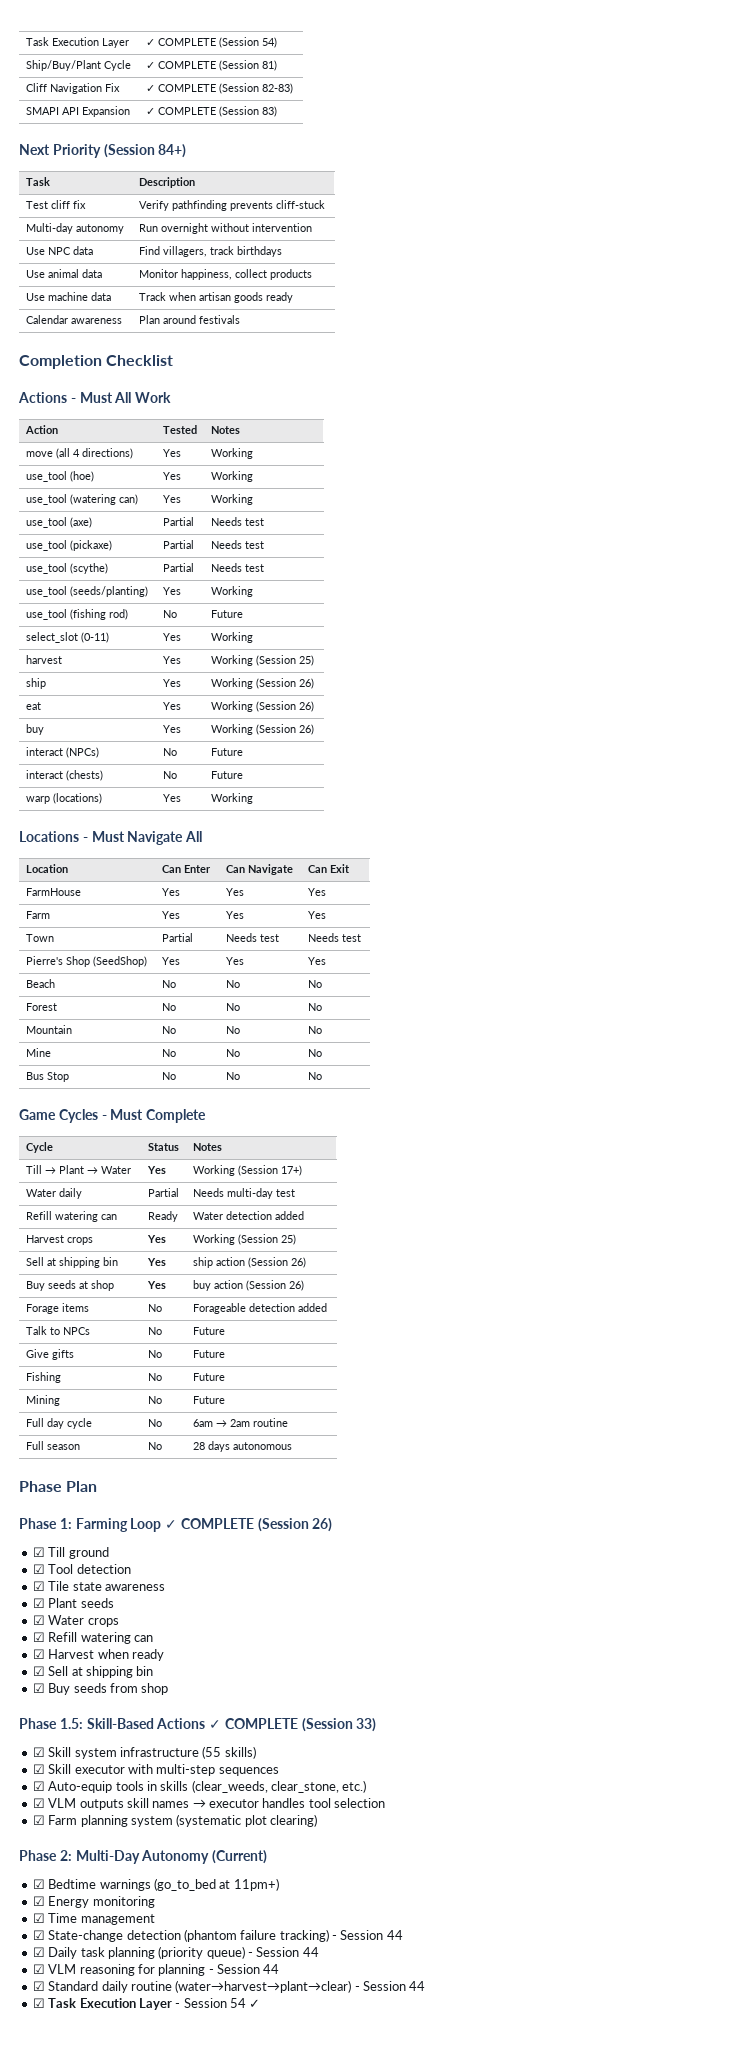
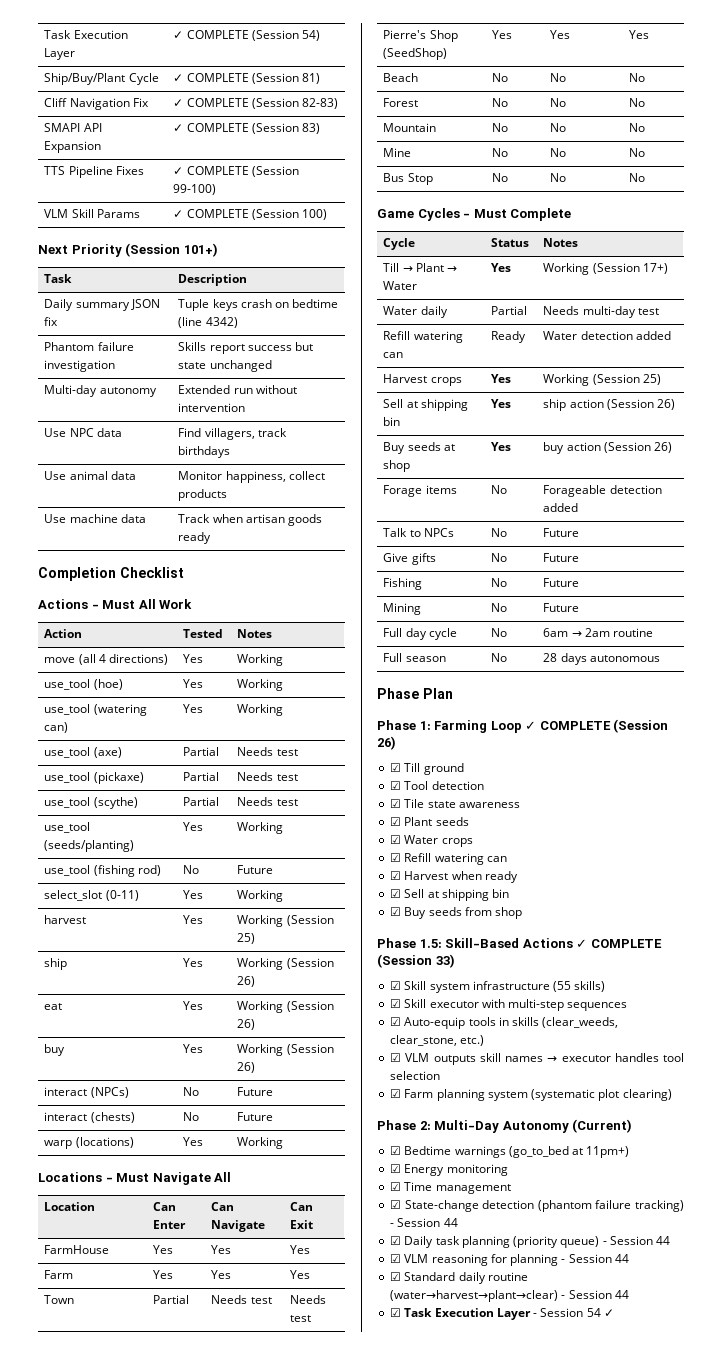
(277, 111) none -> [44,166,144,178] [173,166,299,177] [173,184,217,195] [44,209,140,218] [173,209,328,220] // TTS Pipeline Fixes | ✓ COMPLETE (Session 99-100) // VLM Skill Params | ✓ COMPLETE (Session 100)
[158,144,187,158] 84+) -> [183,243,218,257] 101+)
[25,200,86,209] [138,200,325,211] Test cliff fix | Verify pathfinding prevents cliff-stuck -> [44,299,160,311] [44,317,59,326] [178,299,339,311] [178,317,238,328] [44,342,134,351] [44,360,116,372] [178,342,314,354] [178,360,272,372] Daily summary JSON fix | Tuple keys crash on bedtime (line 4342) // Phantom failure investigation | Skills report success but state unchanged
[138,223,208,234] Run overnight -> [178,385,253,394] Extended run
[25,315,122,324] [138,315,240,324] // Calendar awareness | Plan around festivals -> (212, 538) none

